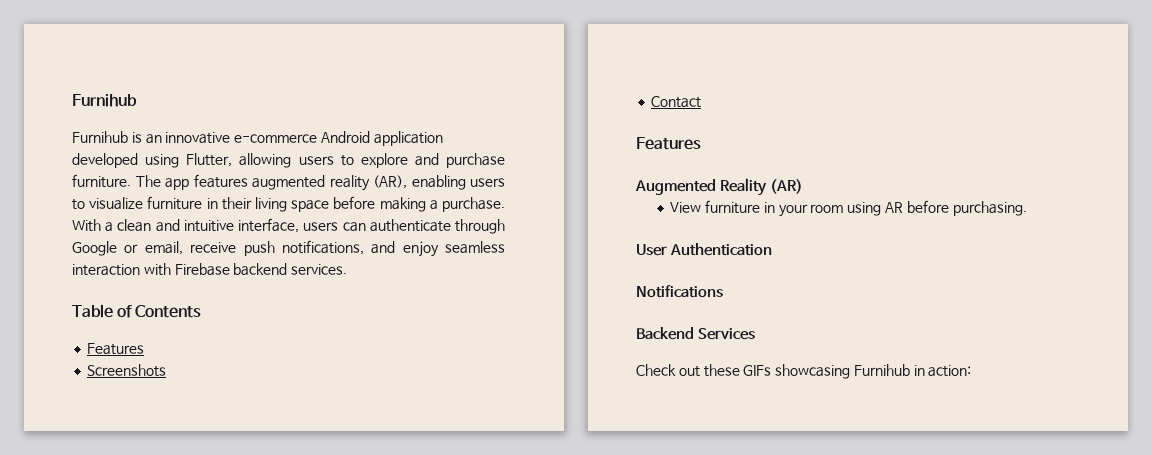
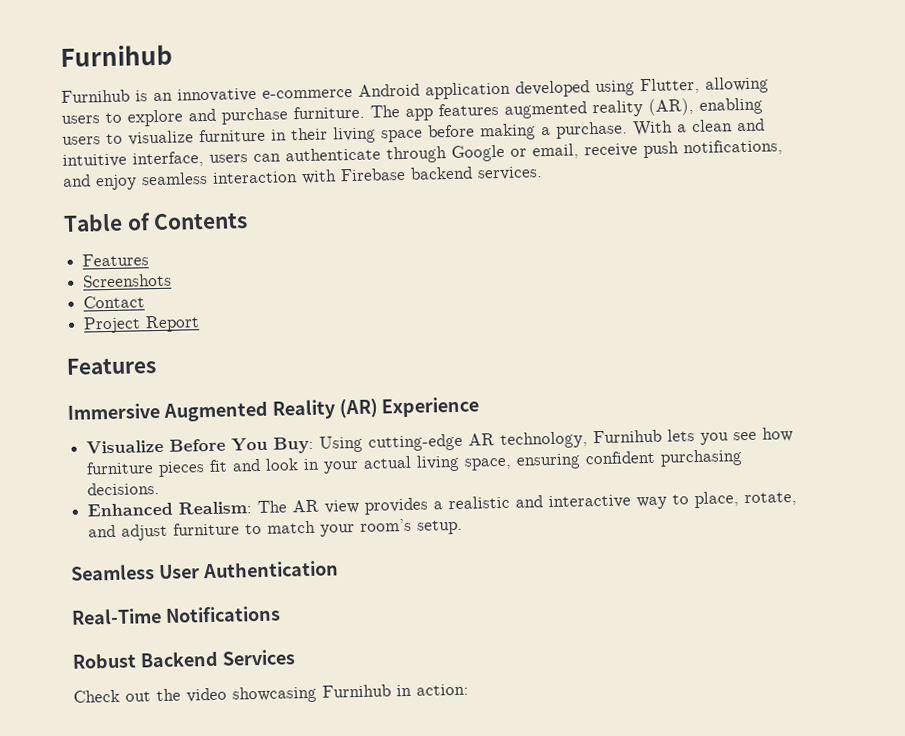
[636,137,701,150] // Features // -> [83,315,201,334] [66,357,157,375] [67,402,160,420] // Project Report // Features // Immersive
[670,200,1027,217] // View furniture in your room using AR before purchasing. // -> [381,396,480,418] [86,427,794,454] [86,449,744,478] [87,481,161,496] [87,491,798,517] [88,518,464,541] [70,564,155,581] Experience // Visualize Before You Buy: Using cutting-edge AR technology, Furnihub lets you see how furniture pieces fit and look in your actual living space, ensuring confident purchasing decisions. // Enhanced Realism: The AR view provides a realistic and interactive way to place, rotate, and adjust furniture to match your room’s setup. // Seamless
(772, 249) none -> [71,608,162,625] Real-Time
(723, 291) none -> [72,652,137,669] Robust
[703,364,772,377] these GIFs -> [156,687,227,703] the video

